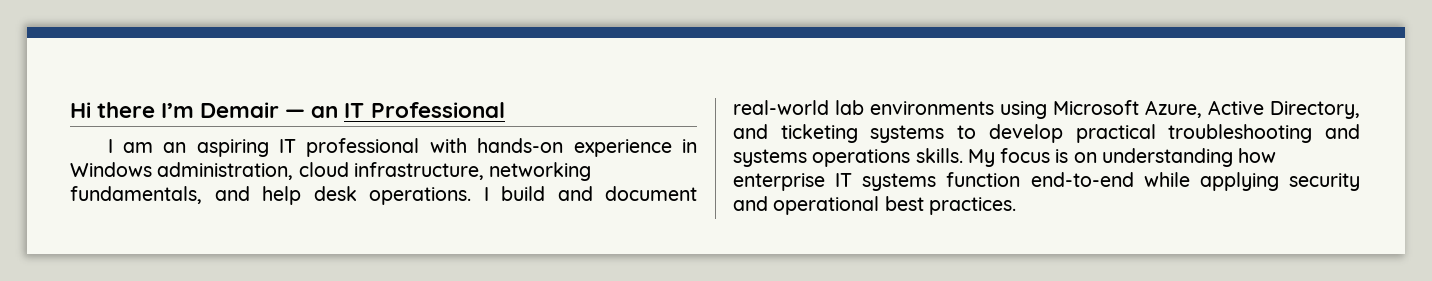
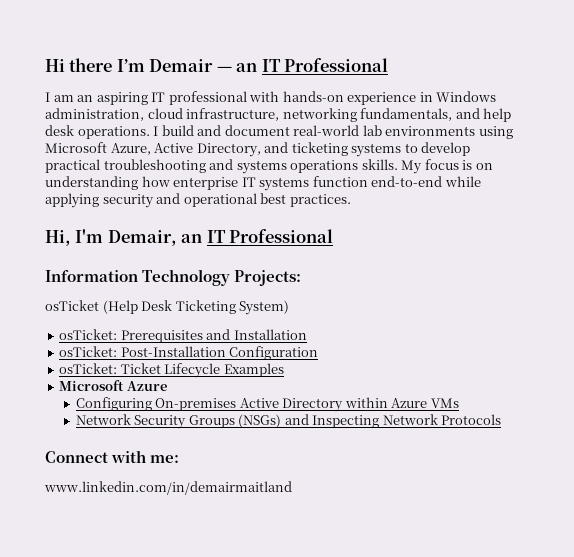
(1016, 206) none -> [45,229,334,246] [45,269,302,286] [45,300,290,315] [59,329,307,343] [59,346,319,360] [59,363,284,378] [59,380,167,391] [75,397,459,412] [75,414,502,429] [45,450,180,463] [44,481,292,495] // Hi, I'm Demair, an IT Professional // Information Technology Projects: // osTicket (Help Desk Ticketing System) // osTicket: Prerequisites and Installation // osTicket: Post-Installation Configuration // osTicket: Ticket Lifecycle Examples // Microsoft Azure // Configuring On-premises Active Directory within Azure VMs // Network Security Groups (NSGs) and Inspecting Network Protocols // Connect with me: // www.linkedin.com/in/demairmaitland

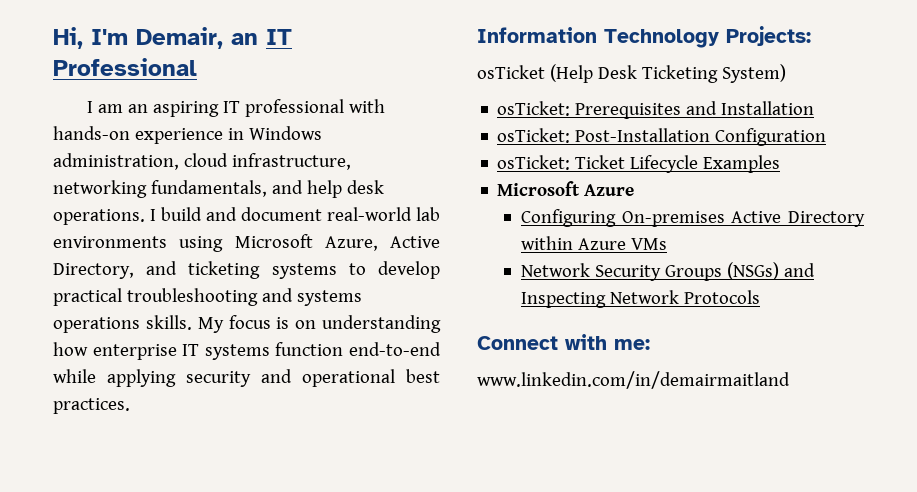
[45,58,232,72] Hi there I’m Demair — -> [53,27,223,49] Hi, I'm Demair,
[45,229,334,246] // Hi, I'm Demair, an IT Professional -> (130, 406) none

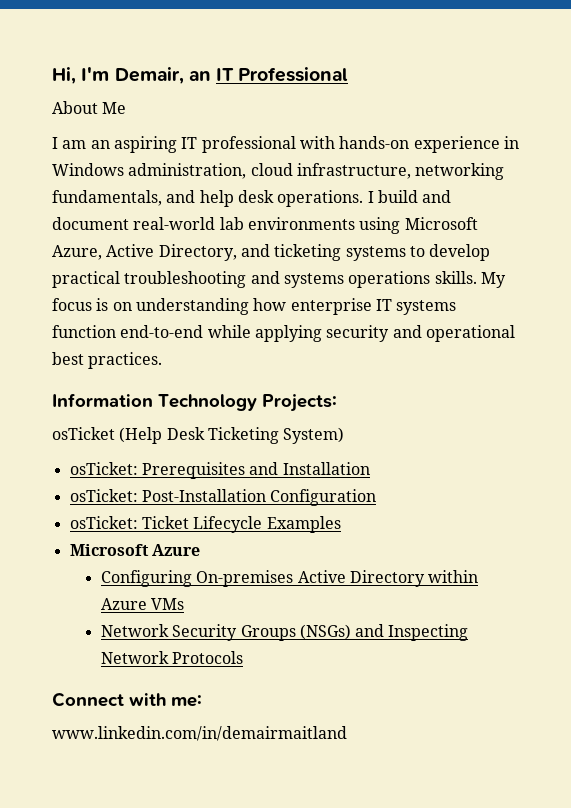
(197, 67) none -> [52,101,127,114] // About Me

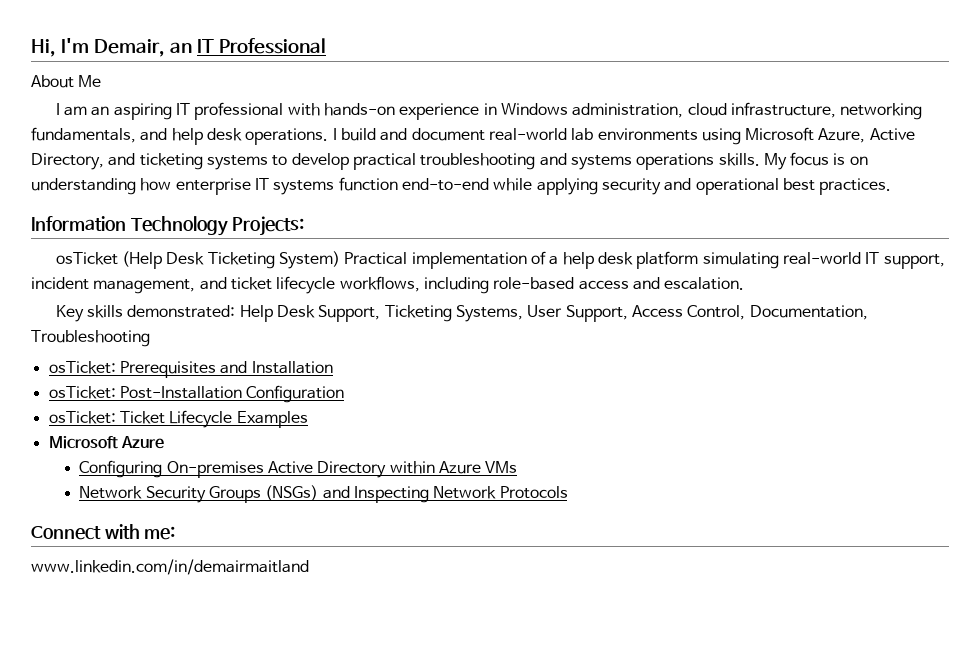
(345, 435) none -> [344,251,945,269] [31,276,745,294] [55,305,868,322] [31,330,150,347] Practical implementation of a help desk platform simulating real-world IT support, incident management, and ticket lifecycle workflows, including role-based access and escalation. // Key skills demonstrated: Help Desk Support, Ticketing Systems, User Support, Access Control, Documentation, Troubleshooting

